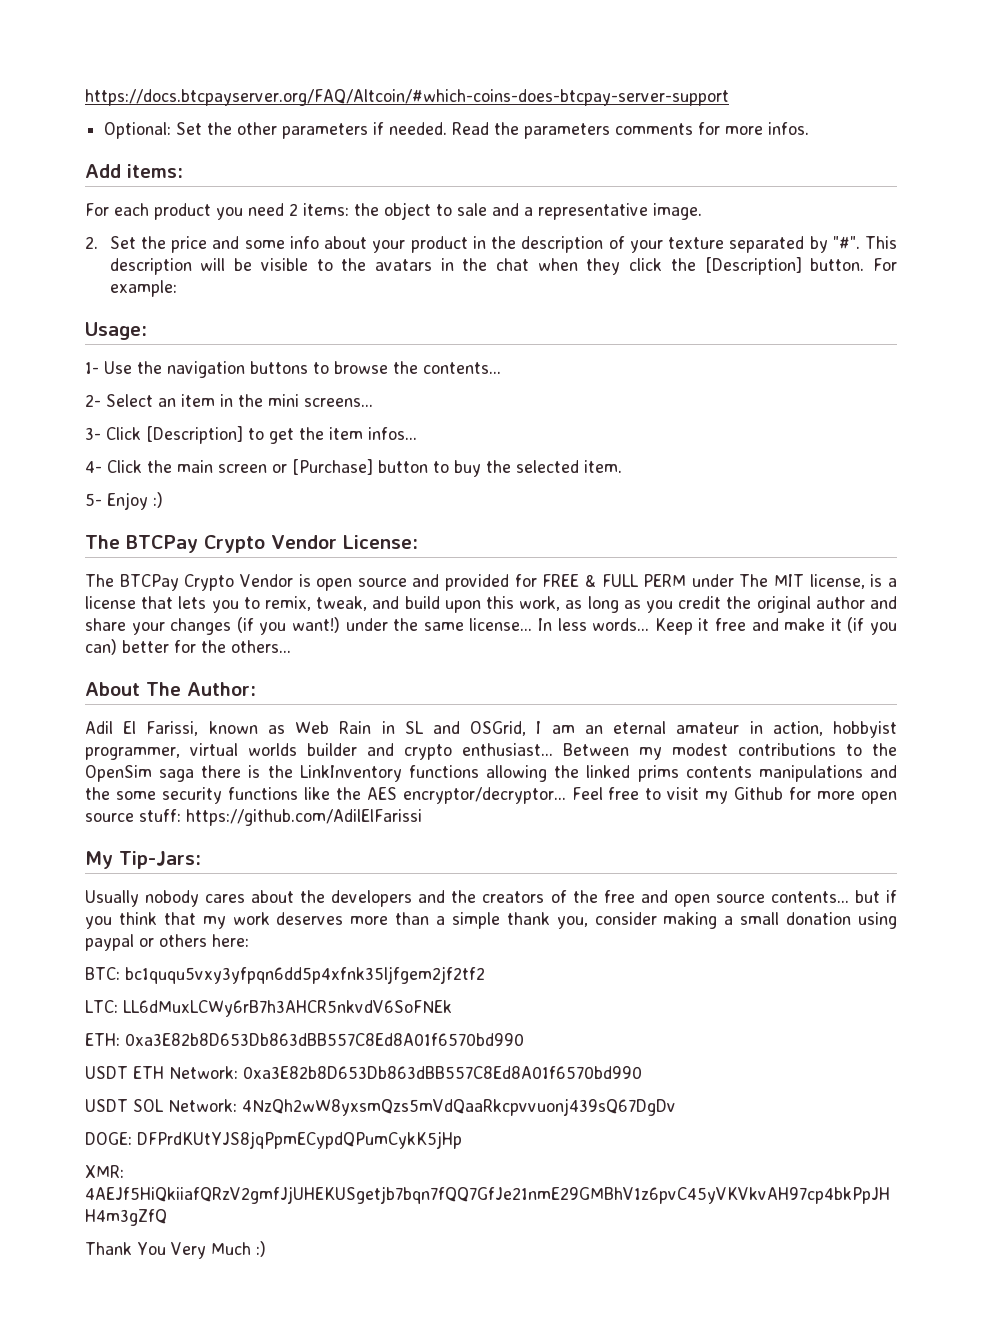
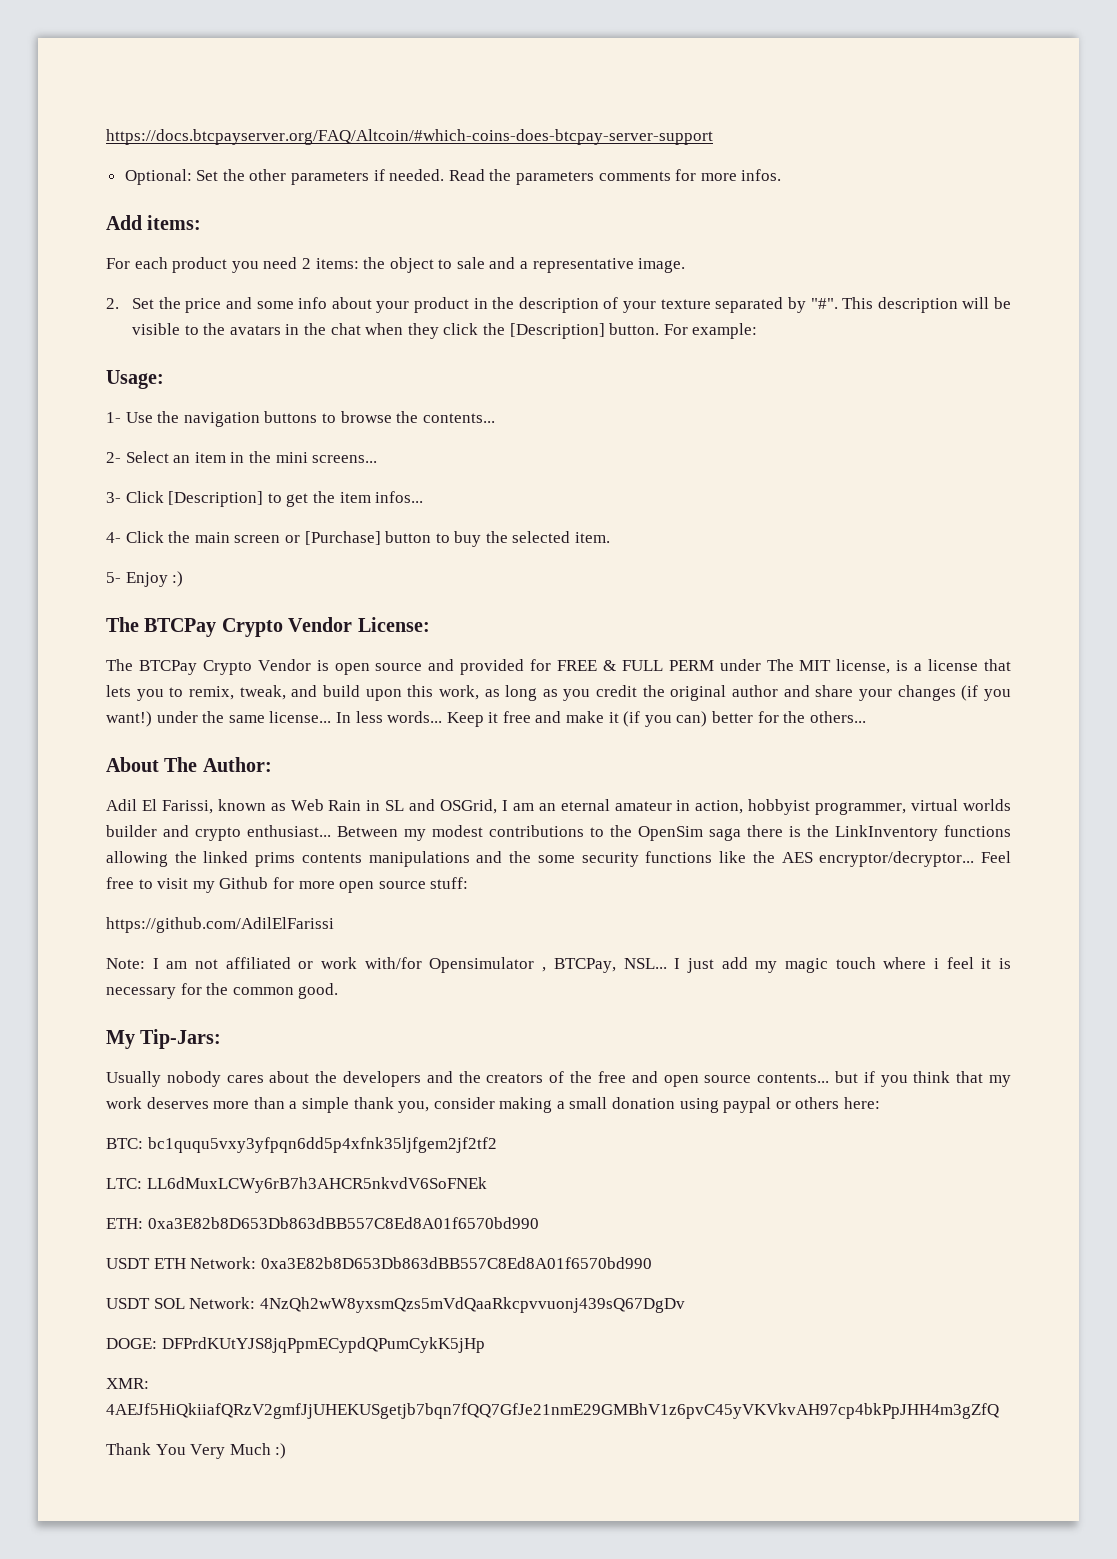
(181, 815) none -> (469, 883) //
(422, 817) none -> [106,957,1011,973] [106,983,339,999] // Note: I am not affiliated or work with/for Opensimulator , BTCPay, NSL... I just add my magic touch where i feel it is necessary for the common good.

